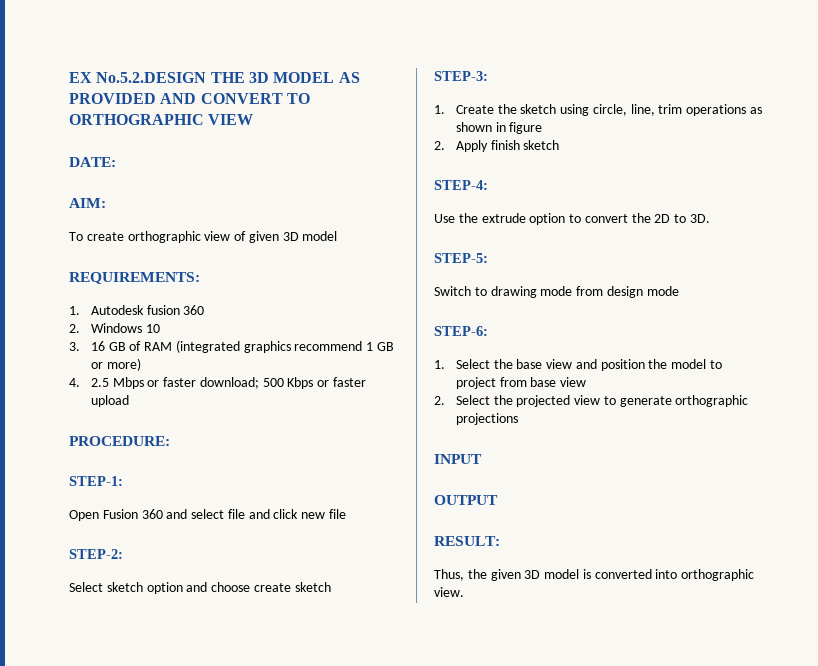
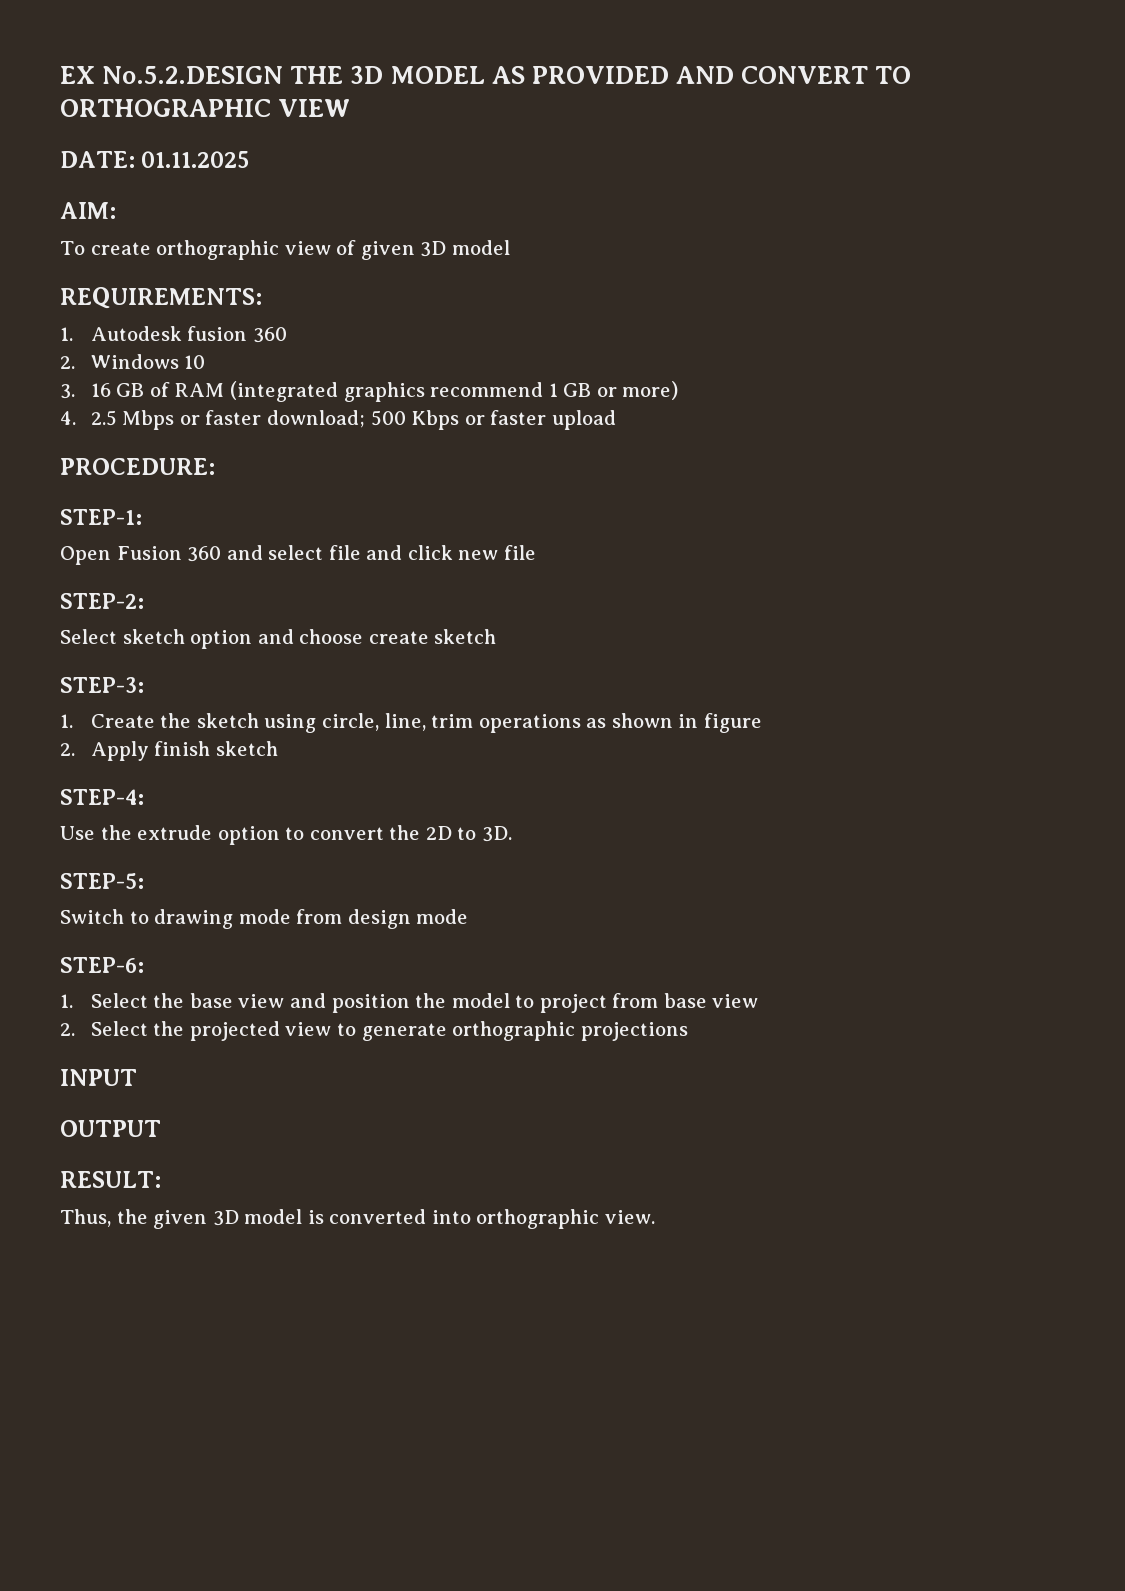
(116, 162) none -> [141,151,250,168] 01.11.2025

